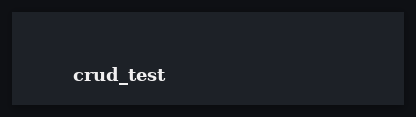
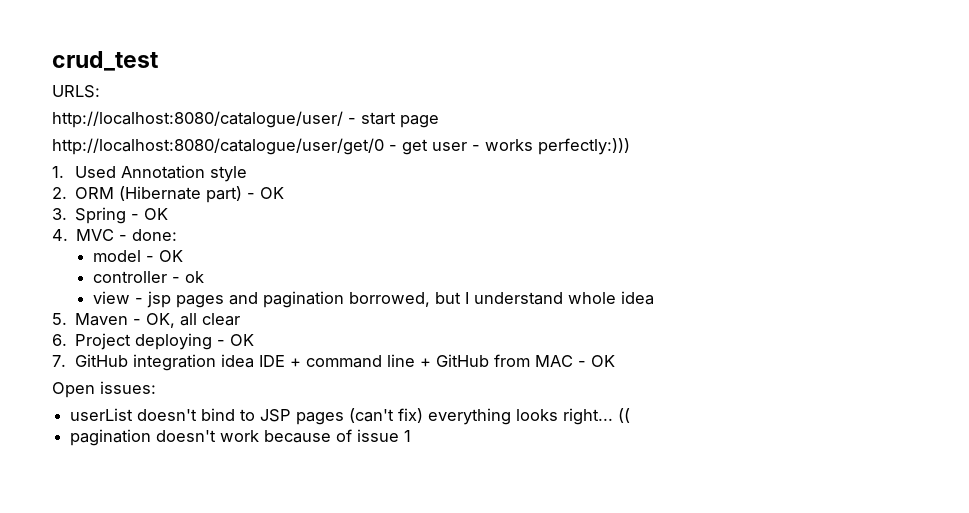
(166, 76) none -> [52,85,100,98] [52,111,439,128] [52,138,630,155] [52,165,247,182] [52,186,285,203] [52,207,169,224] [52,229,178,241] [92,250,183,262] [92,271,204,283] [92,291,654,308] [52,313,241,328] [52,333,255,350] [52,354,615,371] [52,381,156,398] [70,408,631,425] [70,429,412,446] // URLS: // http://localhost:8080/catalogue/user/ - start page // http://localhost:8080/catalogue/user/get/0 - get user - works perfectly:))) // 1. Used Annotation style // 2. ORM (Hibernate part) - OK // 3. Spring - OK // 4. MVC - done: // model - OK // controller - ok // view - jsp pages and pagination borrowed, but I understand whole idea // 5. Maven - OK, all clear // 6. Project deploying - OK // 7. GitHub integration idea IDE + command line + GitHub from MAC - OK // Open issues: // userList doesn't bind to JSP pages (can't fix) everything looks right... (( // pagination doesn't work because of issue 1

